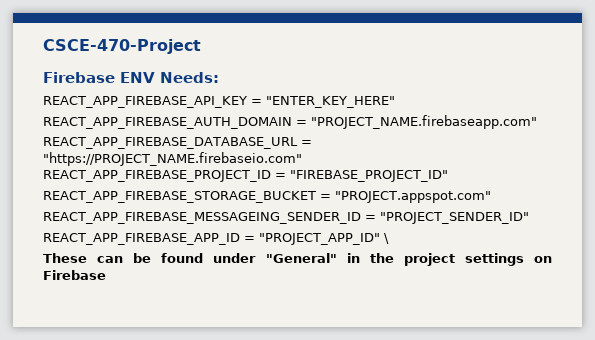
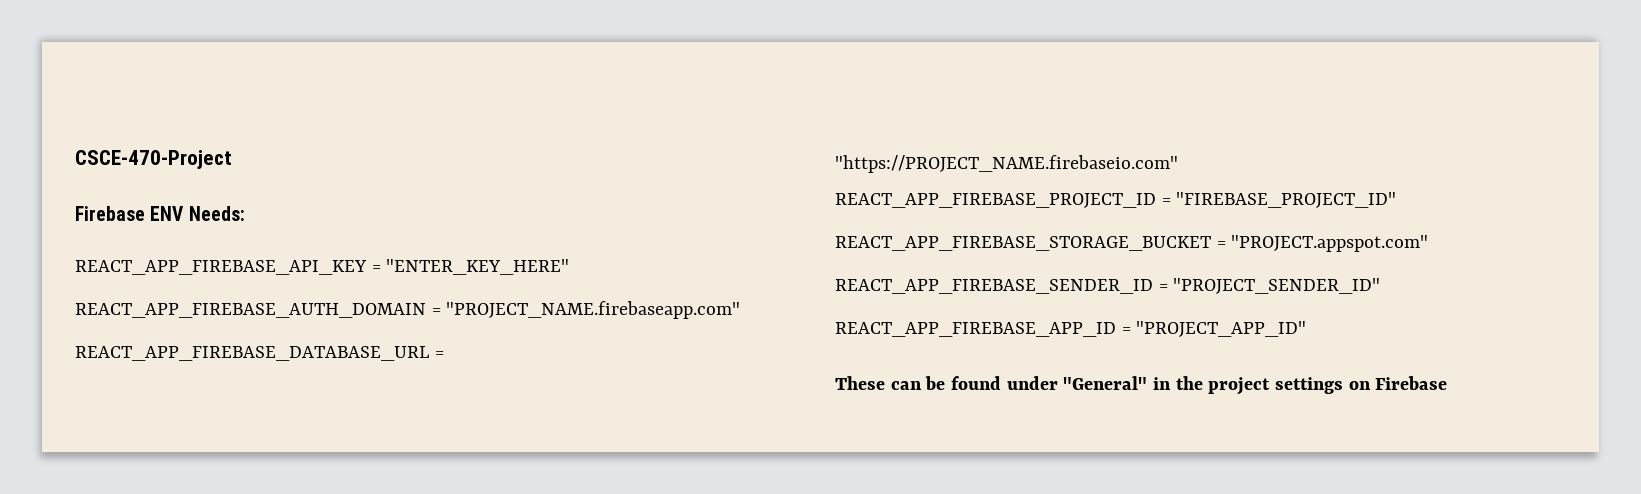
[43,212,361,224] REACT_APP_FIREBASE_MESSAGEING_SENDER_ID -> [835,279,1153,294] REACT_APP_FIREBASE_SENDER_ID
[384,233,389,244] \ -> (1307, 329) none

